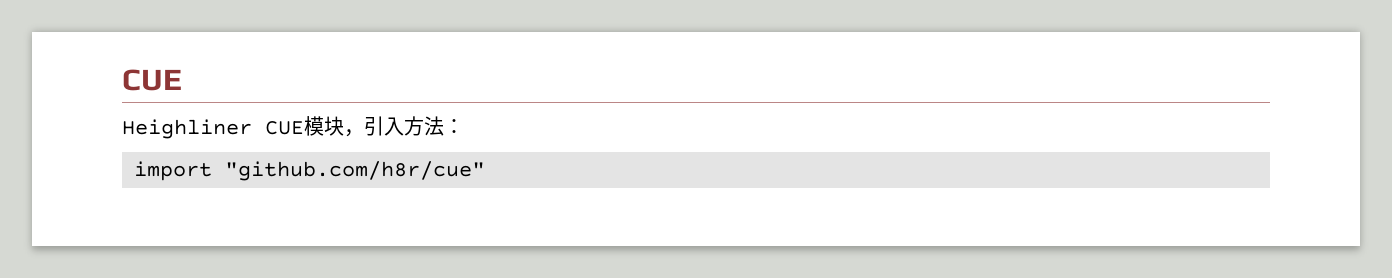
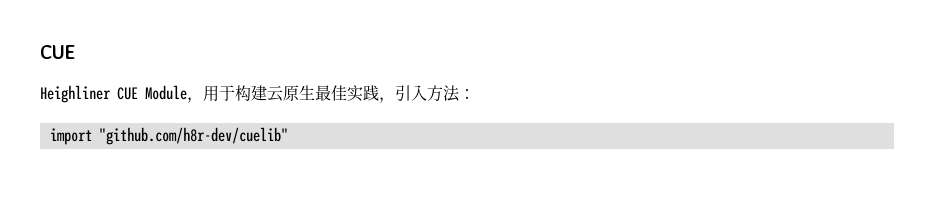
[304,116,344,136] 模块 -> [145,85,379,103] Module，用于构建云原生最佳实践
[225,161,485,181] "github.com/h8r/cue" -> [98,127,288,145] "github.com/h8r-dev/cuelib"

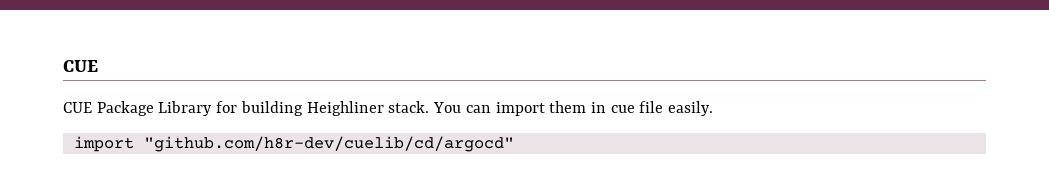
[40,85,475,103] [49,127,288,145] Heighliner CUE Module，用于构建云原生最佳实践，引入方法： // import "github.com/h8r-dev/cuelib" -> [63,101,714,116] [73,136,514,152] CUE Package Library for building Heighliner stack. You can import them in cue file easily. // import "github.com/h8r-dev/cuelib/cd/argocd"

